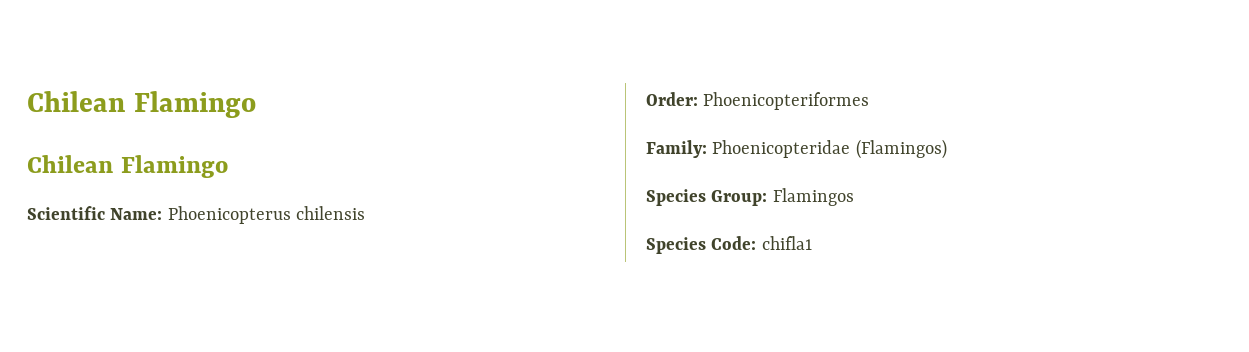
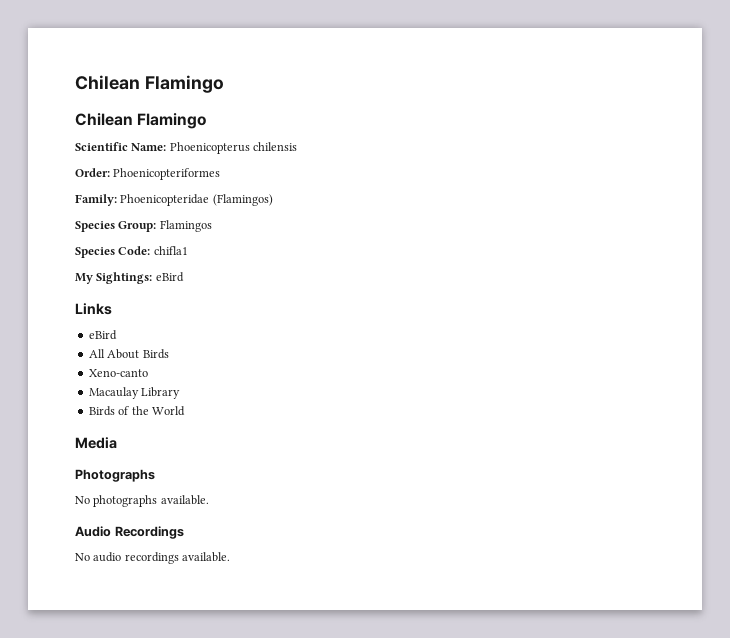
(812, 243) none -> [75,272,184,284] [75,303,112,315] [88,330,117,340] [88,349,169,359] [88,369,148,377] [88,387,181,399] [88,406,185,416] [75,437,117,449] [75,469,155,482] [75,495,209,507] [75,526,184,539] [75,552,231,564] // My Sightings: eBird // Links // eBird // All About Birds // Xeno-canto // Macaulay Library // Birds of the World // Media // Photographs // No photographs available. // Audio Recordings // No audio recordings available.

